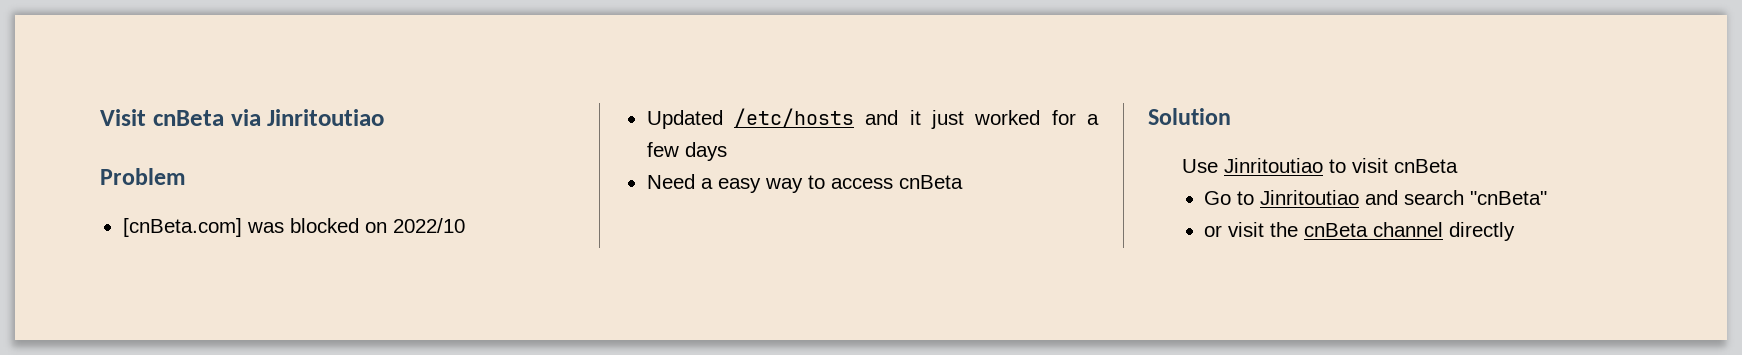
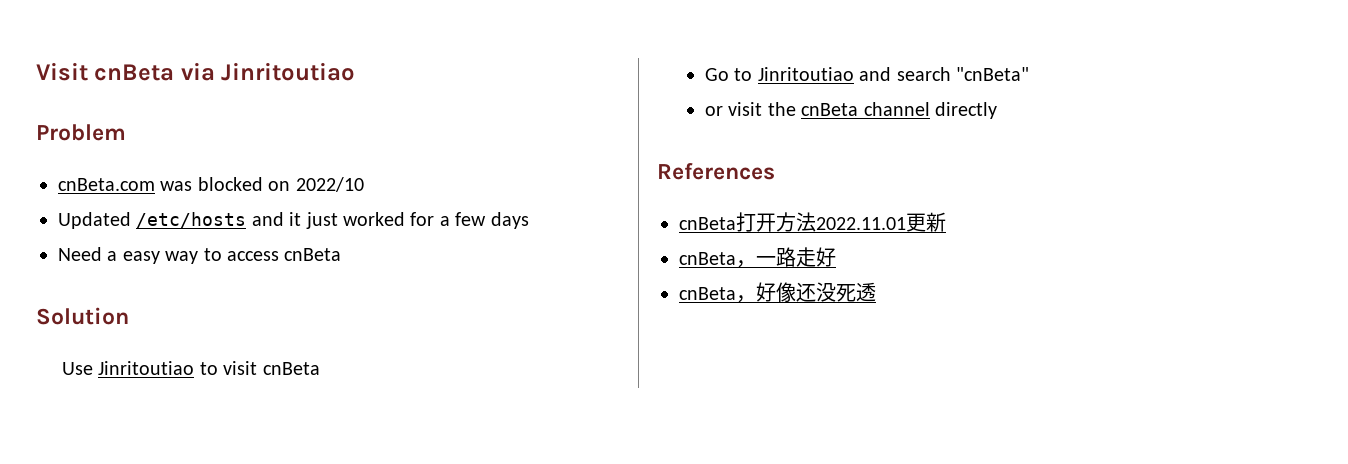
[122,218,242,237] [cnBeta.com] -> [58,178,155,191] cnBeta.com
(1516, 231) none -> [657,163,775,180] [679,212,946,232] [679,247,836,268] [679,282,876,303] // References // cnBeta打开方法2022.11.01更新 // cnBeta，一路走好 // cnBeta，好像还没死透

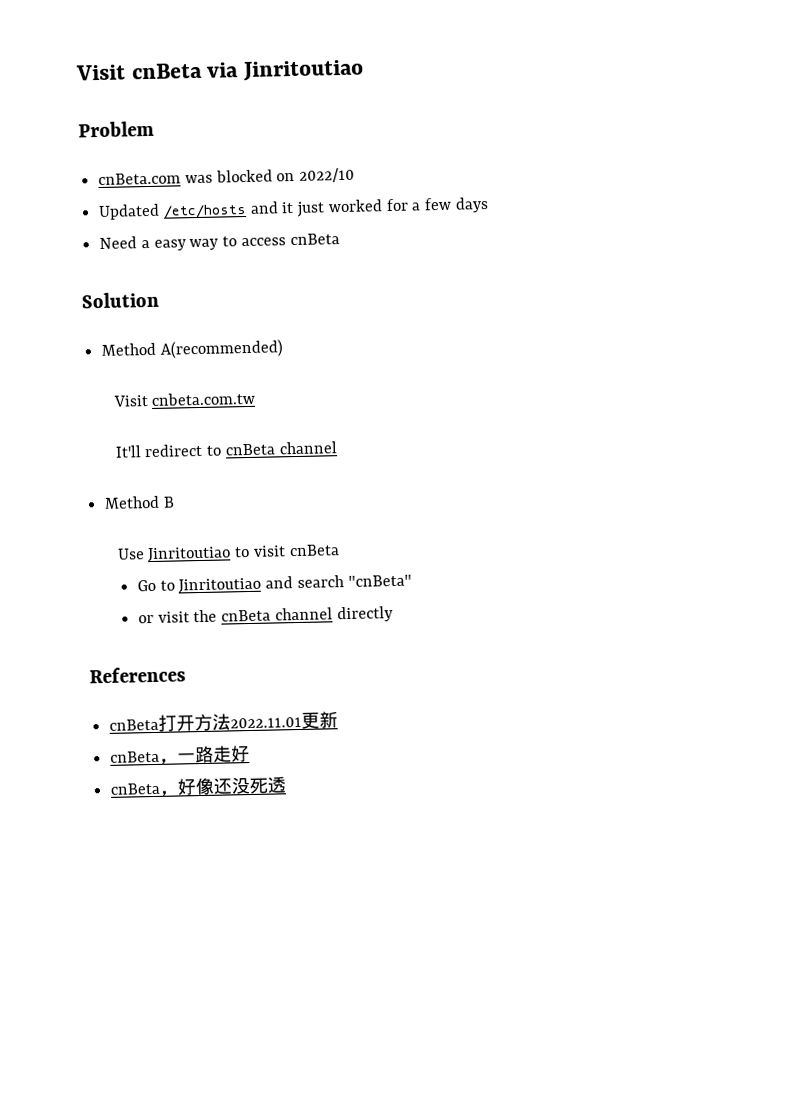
(129, 316) none -> [101,339,284,359] [112,391,256,407] [114,441,338,458] [104,495,175,509] // Method A(recommended) // Visit cnbeta.com.tw // It'll redirect to cnBeta channel // Method B

